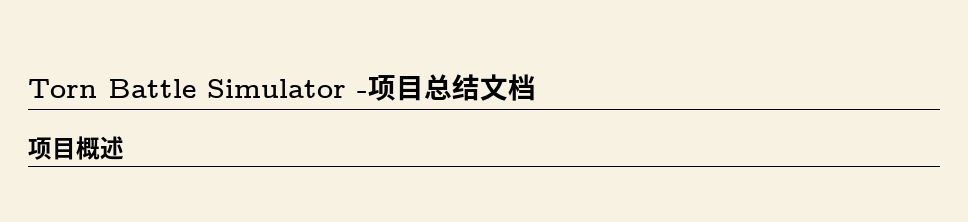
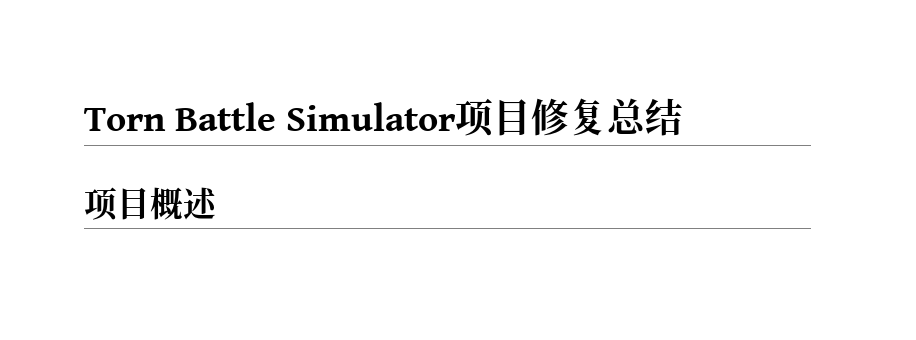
[357,75,424,101] -项目 -> [455,98,608,138] 项目修复
[480,74,536,101] 文档 -> (684, 117) none

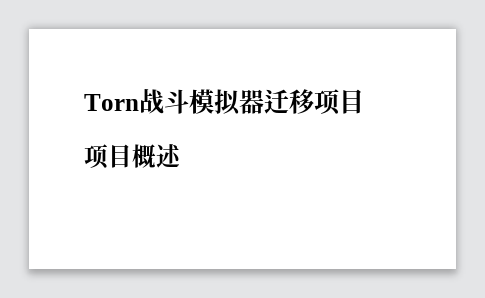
[175,98,684,138] Battle Simulator项目修复总结 -> [139,89,364,115] 战斗模拟器迁移项目

